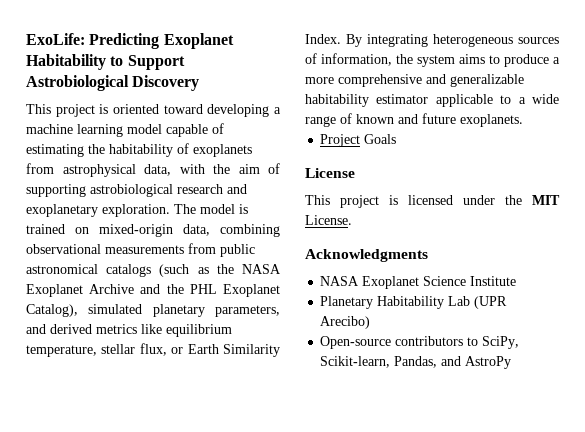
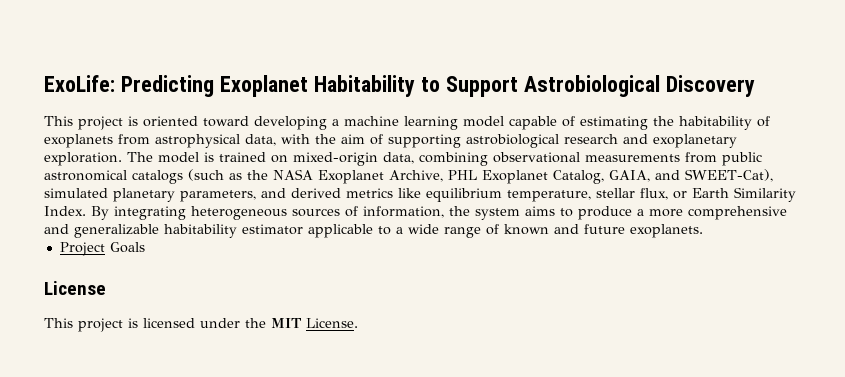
[89,284,280,297] [26,304,78,317] Archive and the PHL Exoplanet Catalog), -> [389,169,773,184] Archive, PHL Exoplanet Catalog, GAIA, and SWEET-Cat),
[305,249,428,262] [320,276,517,289] [320,296,508,309] [320,316,371,329] [320,336,520,349] [320,356,512,369] // Acknowledgments // NASA Exoplanet Science Institute // Planetary Habitability Lab (UPR Arecibo) // Open-source contributors to SciPy, Scikit-learn, Pandas, and AstroPy -> (358, 323) none

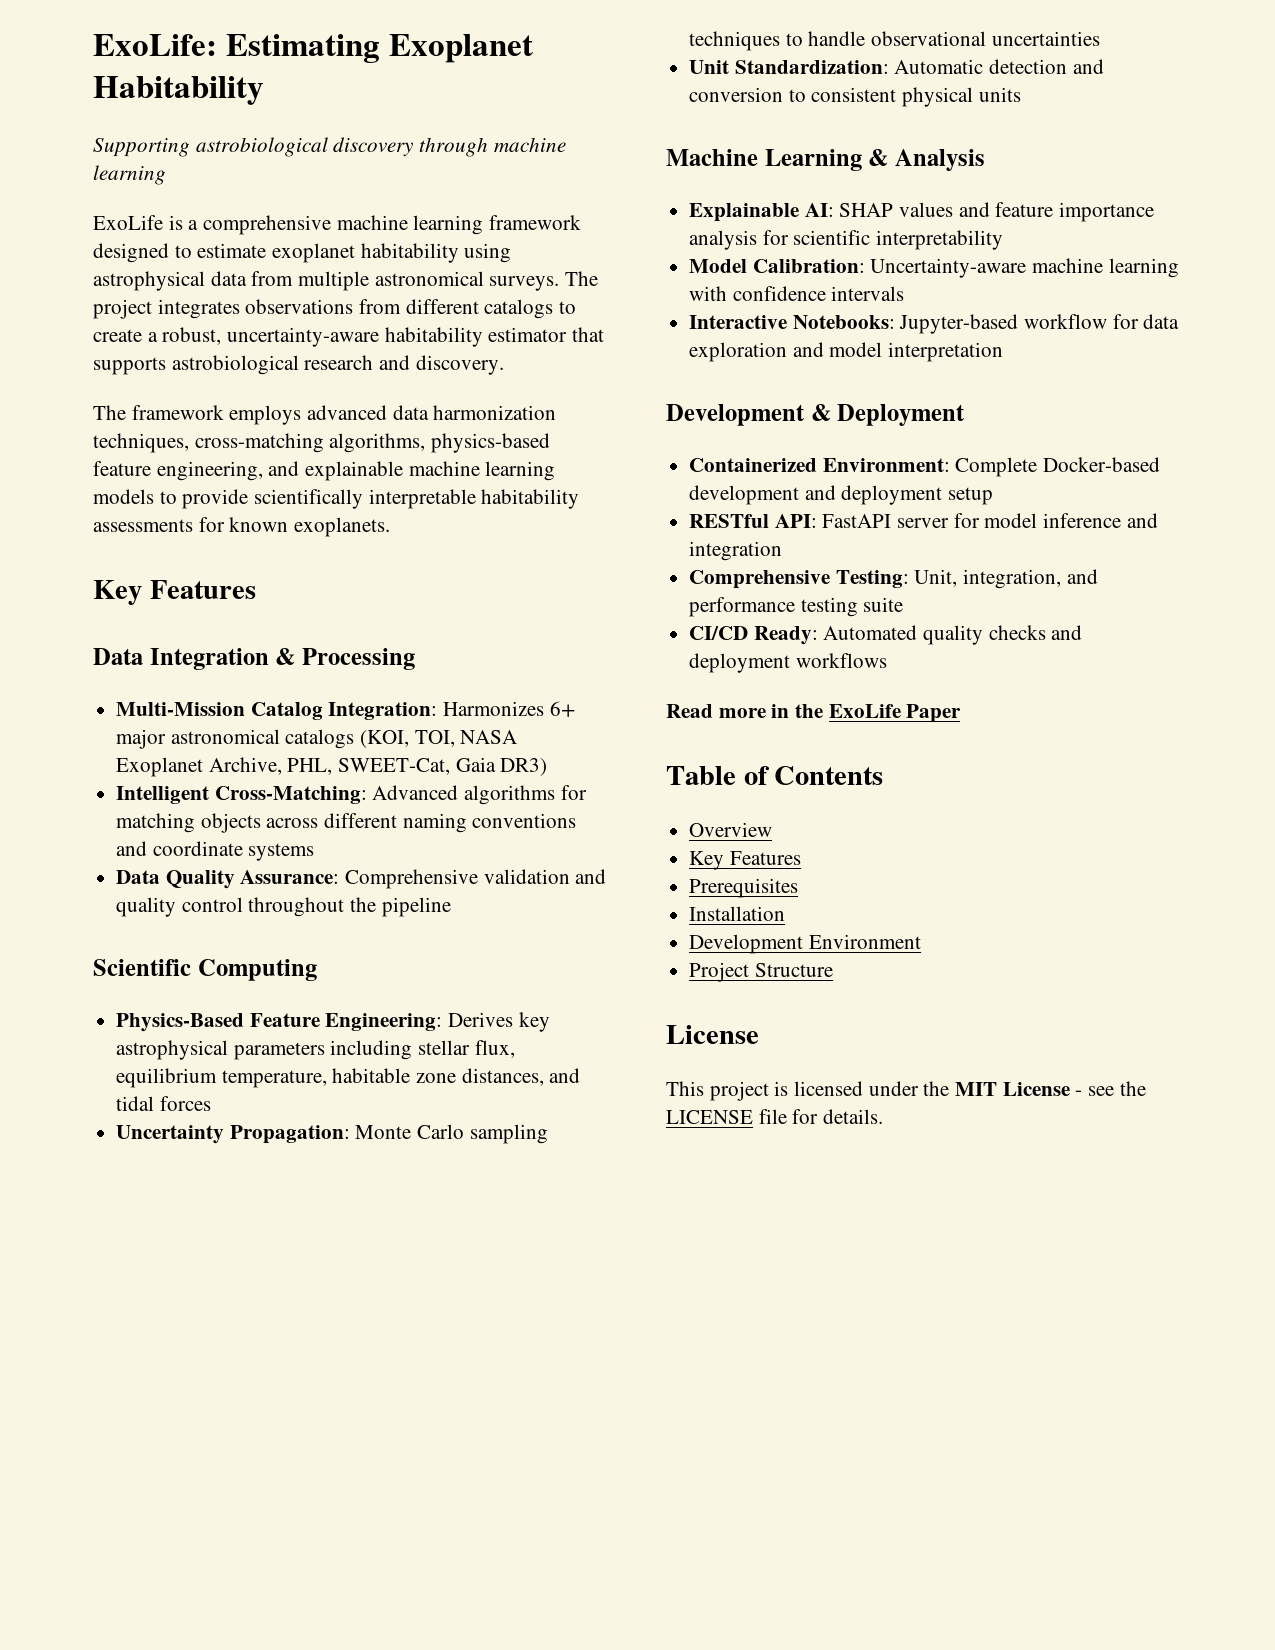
[120,75,214,97] Predicting -> [225,34,380,63] Estimating
[420,75,755,97] [44,116,770,130] [44,134,737,148] [44,152,762,166] [44,169,773,184] [44,187,796,202] [44,206,787,220] [44,224,703,238] to Support Astrobiological Discovery // This project is oriented toward developing a machine learning model capable of estimating the habitability of exoplanets from astrophysical data, with the aim of supporting astrobiological research and exoplanetary exploration. The model is trained on mixed-origin data, combining observational measurements from public astronomical catalogs (such as the NASA Exoplanet Archive, PHL Exoplanet Catalog, GAIA, and SWEET-Cat), simulated planetary parameters, and derived metrics like equilibrium temperature, stellar flux, or Earth Similarity Index. By integrating heterogeneous sources of information, the system aims to produce a more comprehensive and generalizable habitability estimator applicable to a wide range of known and future exoplanets. -> [93,137,566,157] [93,165,166,185] [93,215,582,235] [93,243,512,263] [93,271,599,291] [93,299,577,319] [93,327,605,347] [93,355,504,375] [93,405,557,425] [93,433,551,453] [93,461,556,481] [93,489,580,509] [93,517,391,537] [93,580,256,605] [93,648,415,670] [116,701,575,720] [116,729,518,749] [116,757,548,777] [116,785,587,805] [116,813,577,833] [116,841,315,861] [116,869,607,889] [116,897,451,917] [93,959,317,981] [116,1012,550,1032] [116,1040,515,1060] [116,1068,581,1088] [116,1096,211,1111] [116,1124,548,1144] [689,31,1100,51] [689,59,1104,74] [689,87,1021,107] [666,149,985,171] [689,202,1155,222] [689,230,1004,250] [689,258,1179,278] [689,286,905,301] [689,314,1180,334] [689,342,1004,362] [666,404,966,426] [689,457,1161,477] [689,485,994,505] [689,513,1158,528] [689,541,783,561] [689,569,1098,589] [689,597,904,617] [689,625,1083,645] [689,653,887,673] [666,704,962,723] [666,766,884,785] [689,822,773,837] [689,851,801,870] [689,878,799,898] [689,906,786,921] [689,934,921,954] // Supporting astrobiological discovery through machine learning // ExoLife is a comprehensive machine learning framework designed to estimate exoplanet habitability using astrophysical data from multiple astronomical surveys. The project integrates observations from different catalogs to create a robust, uncertainty-aware habitability estimator that supports astrobiological research and discovery. // The framework employs advanced data harmonization techniques, cross-matching algorithms, physics-based feature engineering, and explainable machine learning models to provide scientifically interpretable habitability assessments for known exoplanets. // Key Features // Data Integration & Processing // Multi-Mission Catalog Integration: Harmonizes 6+ major astronomical catalogs (KOI, TOI, NASA Exoplanet Archive, PHL, SWEET-Cat, Gaia DR3) // Intelligent Cross-Matching: Advanced algorithms for matching objects across different naming conventions and coordinate systems // Data Quality Assurance: Comprehensive validation and quality control throughout the pipeline // Scientific Computing // Physics-Based Feature Engineering: Derives key astrophysical parameters including stellar flux, equilibrium temperature, habitable zone distances, and tidal forces // Uncertainty Propagation: Monte Carlo sampling techniques to handle observational uncertainties // Unit Standardization: Automatic detection and conversion to consistent physical units // Machine Learning & Analysis // Explainable AI: SHAP values and feature importance analysis for scientific interpretability // Model Calibration: Uncertainty-aware machine learning with confidence intervals // Interactive Notebooks: Jupyter-based workflow for data exploration and model interpretation // Development & Deployment // Containerized Environment: Complete Docker-based development and deployment setup // RESTful API: FastAPI server for model inference and integration // Comprehensive Testing: Unit, integration, and performance testing suite // CI/CD Ready: Automated quality checks and deployment workflows // Read more in the ExoLife Paper // Table of Contents // Overview // Key Features // Prerequisites // Installation // Development Environment
[109,242,145,253] Goals -> [754,963,833,977] Structure
[306,318,358,328] License. -> [1002,1081,1146,1096] [666,1109,884,1124] License - see the LICENSE file for details.

